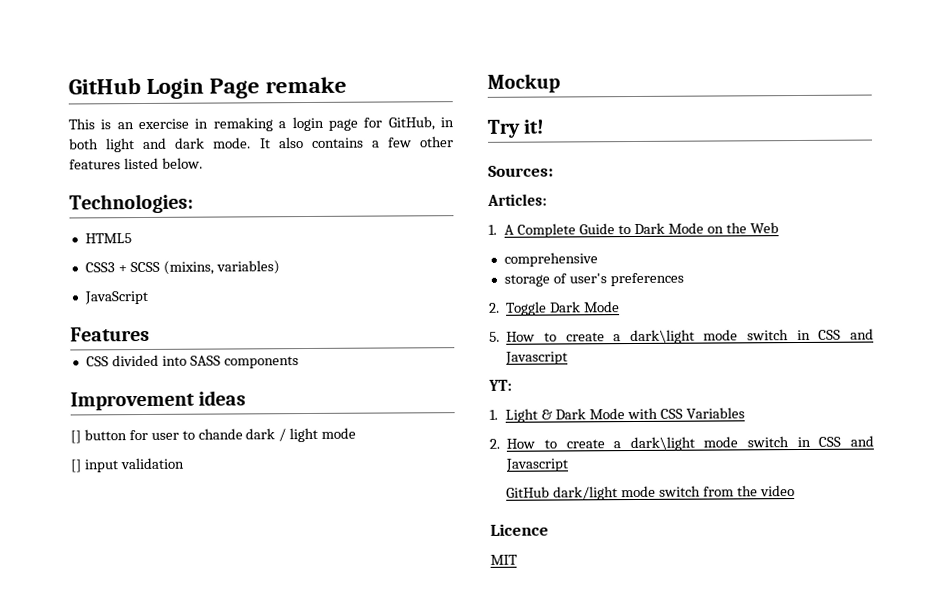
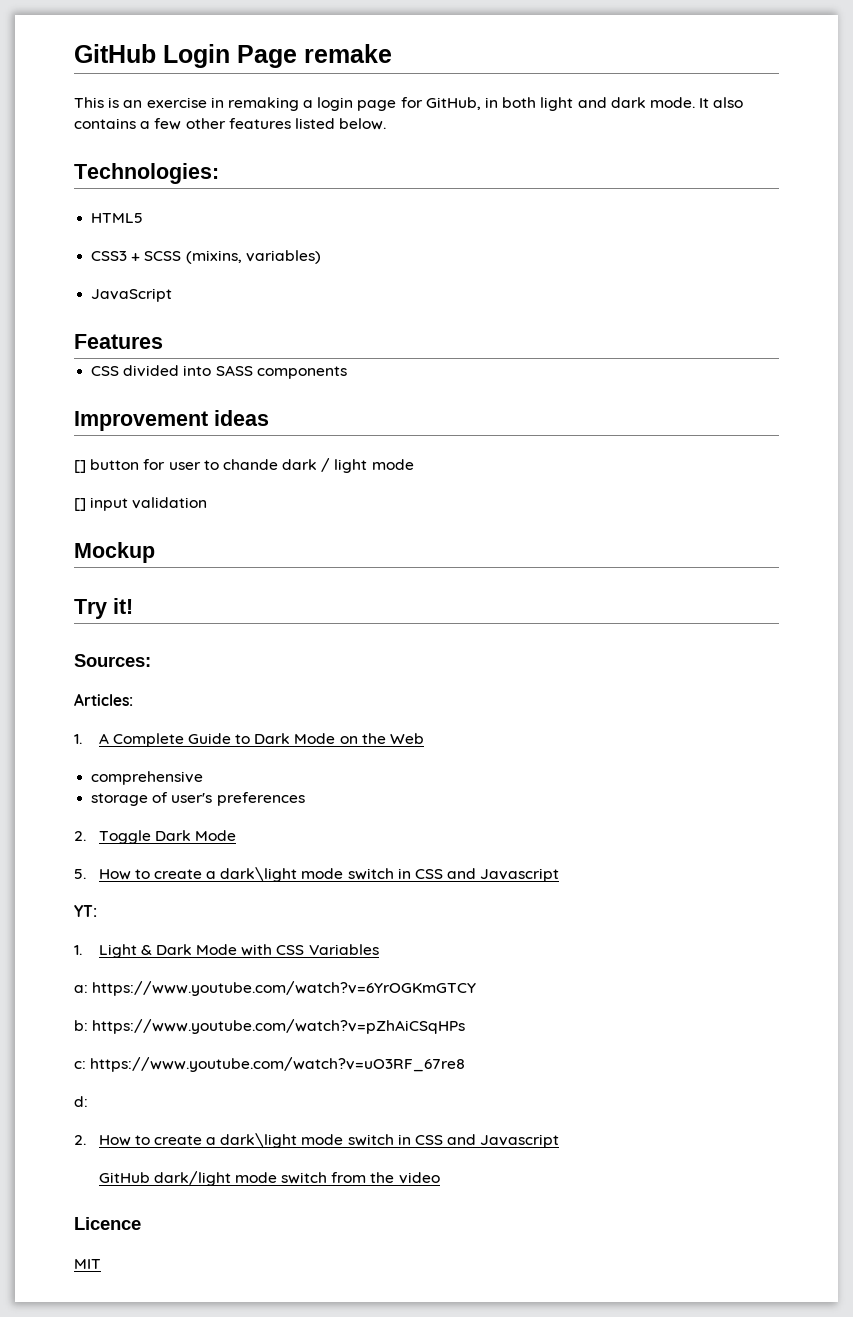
(745, 413) none -> [74,981,477,996] [74,1019,466,1034] [74,1057,466,1072] [74,1096,88,1107] // a: https://www.youtube.com/watch?v=6YrOGKmGTCY // b: https://www.youtube.com/watch?v=pZhAiCSqHPs // c: https://www.youtube.com/watch?v=uO3RF_67re8 // d:

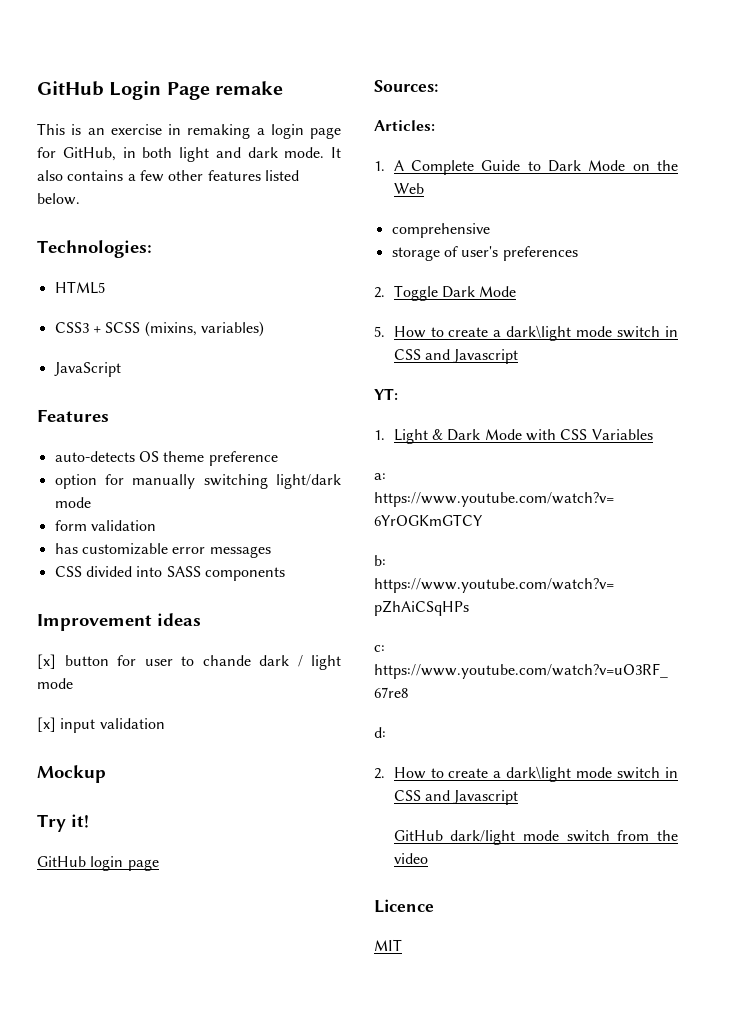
(163, 341) none -> [54,451,278,466] [54,474,341,489] [54,497,91,508] [54,520,156,531] [54,543,271,558] // auto-detects OS theme preference // option for manually switching light/dark mode // form validation // has customizable error messages
[74,460,86,473] [] -> [37,654,56,669] [x]
[74,498,86,511] [] -> [37,717,56,732] [x]
(133, 606) none -> [37,856,159,871] // GitHub login page

